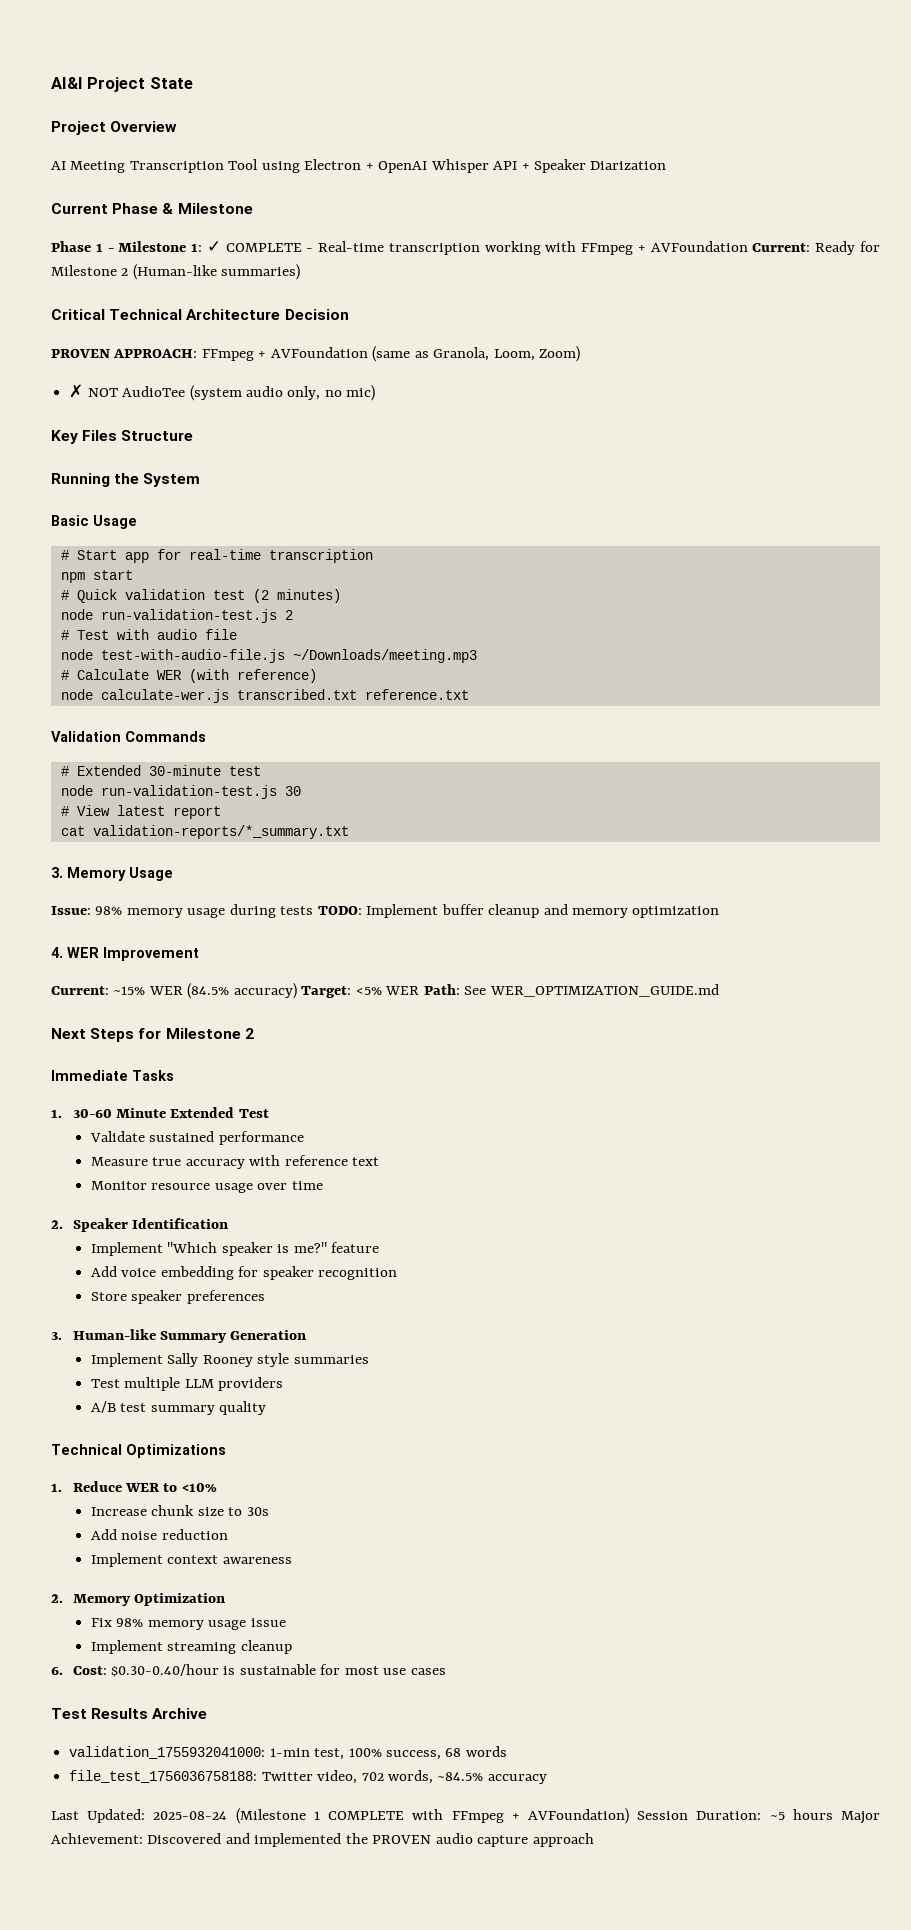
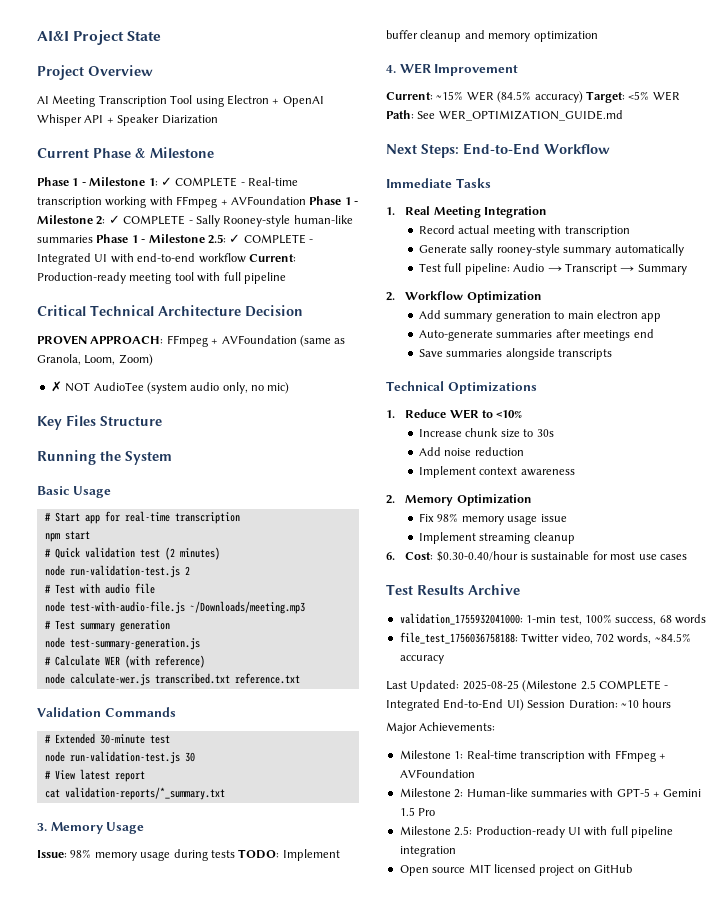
[752,241,880,255] [51,264,301,280] Current: Ready for Milestone 2 (Human-like summaries) -> [309,196,358,205] [37,215,353,227] [37,234,313,244] [37,253,296,265] [37,272,286,284] Phase 1 - Milestone 2: ✓ COMPLETE - Sally Rooney-style human-like summaries Phase 1 - Milestone 2.5: ✓ COMPLETE - Integrated UI with end-to-end workflow Current: Production-ready meeting tool with full pipeline
(477, 656) none -> [44,620,170,632] [44,637,200,650] // # Test summary generation // node test-summary-generation.js
[90,1028,254,1042] Steps for Milestone 2 -> [421,143,610,158] Steps: End-to-End Workflow
[72,1107,269,1118] [89,1131,304,1145] [90,1155,379,1169] [90,1181,323,1193] [51,1218,229,1232] [90,1242,379,1256] [90,1266,397,1280] [90,1290,265,1304] [51,1329,307,1343] [90,1353,369,1367] [90,1377,284,1391] [90,1401,267,1415] 30-60 Minute Extended Test // Validate sustained performance // Measure true accuracy with reference text // Monitor resource usage over time // 2. Speaker Identification // Implement "Which speaker is me?" feature // Add voice embedding for speaker recognition // Store speaker preferences // 3. Human-like Summary Generation // Implement Sally Rooney style summaries // Test multiple LLM providers // A/B test summary quality -> [405,206,548,218] [419,225,630,237] [419,244,684,256] [419,263,687,275] [386,291,542,303] [419,310,662,322] [419,329,654,341] [419,348,613,360] Real Meeting Integration // Record actual meeting with transcription // Generate sally rooney-style summary automatically // Test full pipeline: Audio → Transcript → Summary // 2. Workflow Optimization // Add summary generation to main electron app // Auto-generate summaries after meetings end // Save summaries alongside transcripts
[153,1808,880,1824] [51,1833,594,1847] 2025-08-24 (Milestone 1 COMPLETE with FFmpeg + AVFoundation) Session Duration: ~5 hours Major Achievement: Discovered and implemented the PROVEN audio capture approach -> [462,680,669,692] [386,699,672,711] [386,722,496,734] [399,750,666,762] [399,769,475,778] [399,788,702,798] [399,807,436,816] [399,826,673,838] [399,846,456,857] [399,864,632,876] 2025-08-25 (Milestone 2.5 COMPLETE - Integrated End-to-End UI) Session Duration: ~10 hours // Major Achievements: // Milestone 1: Real-time transcription with FFmpeg + AVFoundation // Milestone 2: Human-like summaries with GPT-5 + Gemini 1.5 Pro // Milestone 2.5: Production-ready UI with full pipeline integration // Open source MIT licensed project on GitHub

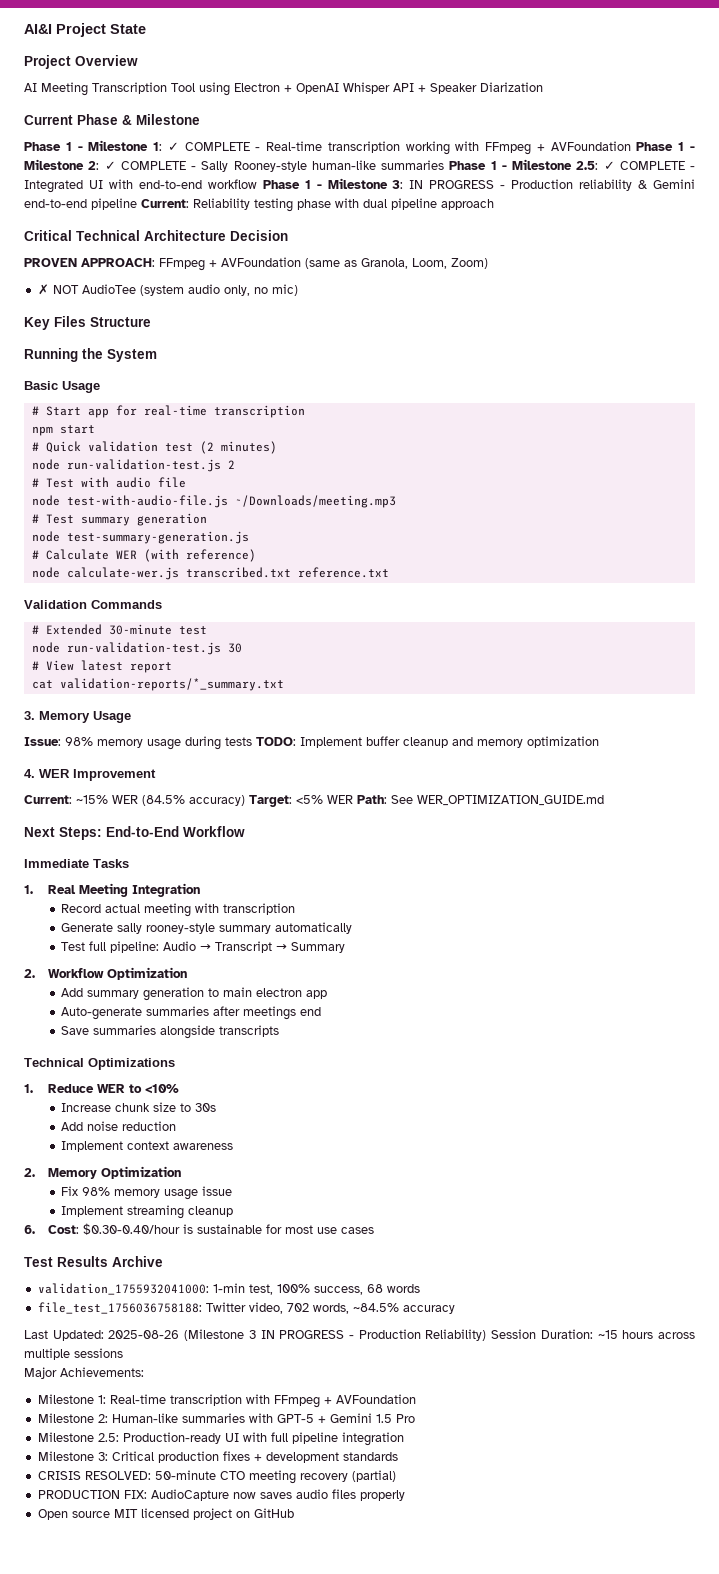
[248,254,296,262] [37,272,286,284] Current: Production-ready meeting tool with full pipeline -> [262,178,695,191] [24,198,494,212] Phase 1 - Milestone 3: IN PROGRESS - Production reliability & Gemini end-to-end pipeline Current: Reliability testing phase with dual pipeline approach
[462,680,669,692] [386,699,524,711] 2025-08-25 (Milestone 2.5 COMPLETE - Integrated End-to-End UI) -> [108,1329,487,1341] 2025-08-26 (Milestone 3 IN PROGRESS - Production Reliability)
[620,700,639,708] ~10 -> [597,1330,618,1339] ~15
(672, 703) none -> [657,1332,695,1339] [24,1348,123,1360] across multiple sessions
(456, 851) none -> [37,1451,398,1463] [37,1470,396,1484] [37,1489,405,1501] // Milestone 3: Critical production fixes + development standards // CRISIS RESOLVED: 50-minute CTO meeting recovery (partial) // PRODUCTION FIX: AudioCapture now saves audio files properly

